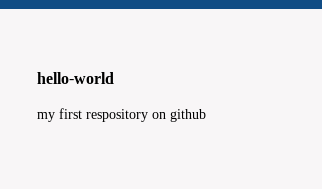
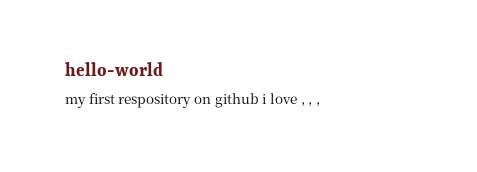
(206, 115) none -> [262,93,320,106] i love , , ,

